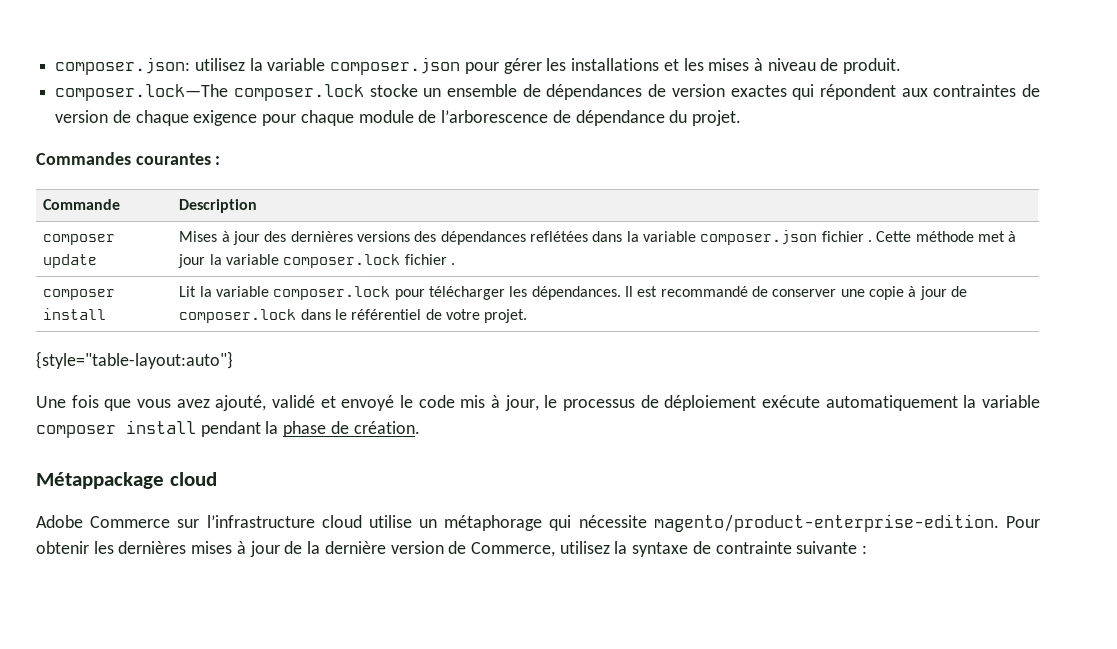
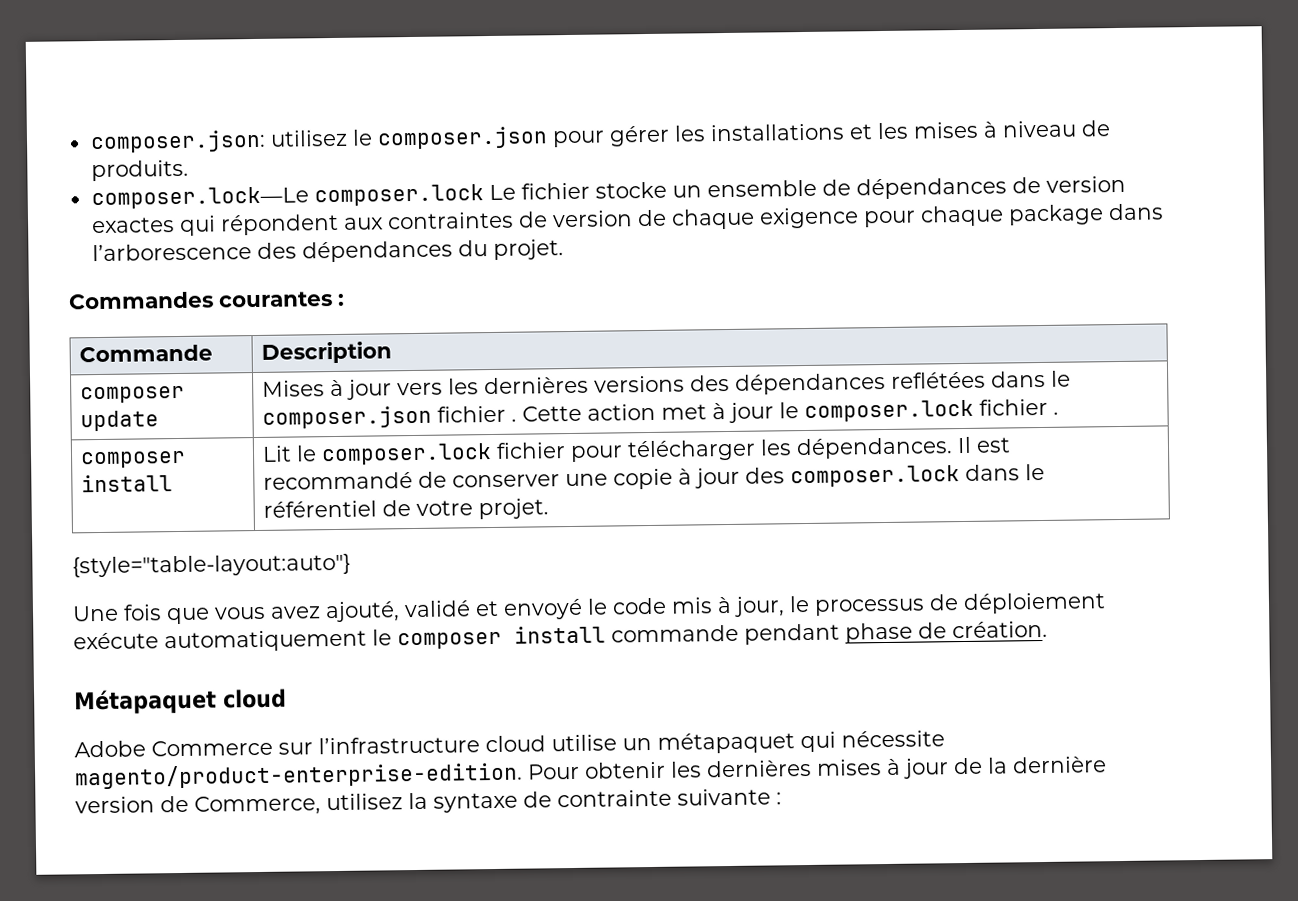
[249,58,326,71] la variable -> [351,129,373,146] le
[843,58,902,74] [55,84,364,101] produit. // composer.lock—The composer.lock -> [90,159,189,182] [90,182,590,210] produits. // composer.lock—Le composer.lock Le fichier
[358,110,665,126] module de l’arborescence de dépendance -> [1007,203,1164,226] [91,240,453,263] package dans l’arborescence des dépendances
[264,231,287,242] des -> [397,378,480,396] vers les
[626,231,696,242] la variable -> [1051,370,1072,387] le
[915,231,974,242] méthode -> [587,403,657,421] action
[209,254,280,265] la variable -> [779,402,800,419] le
[199,286,391,300] la variable composer.lock -> [296,442,567,466] le composer.lock fichier
[950,286,967,297] de -> [745,467,786,484] des
[963,395,1040,408] [36,420,279,438] la variable composer install pendant la -> [372,623,840,650] le composer install commande pendant
[36,472,164,489] Métappackage -> [74,688,217,715] Métapaquet
[444,515,543,531] métaphorage -> [657,732,795,754] métapaquet

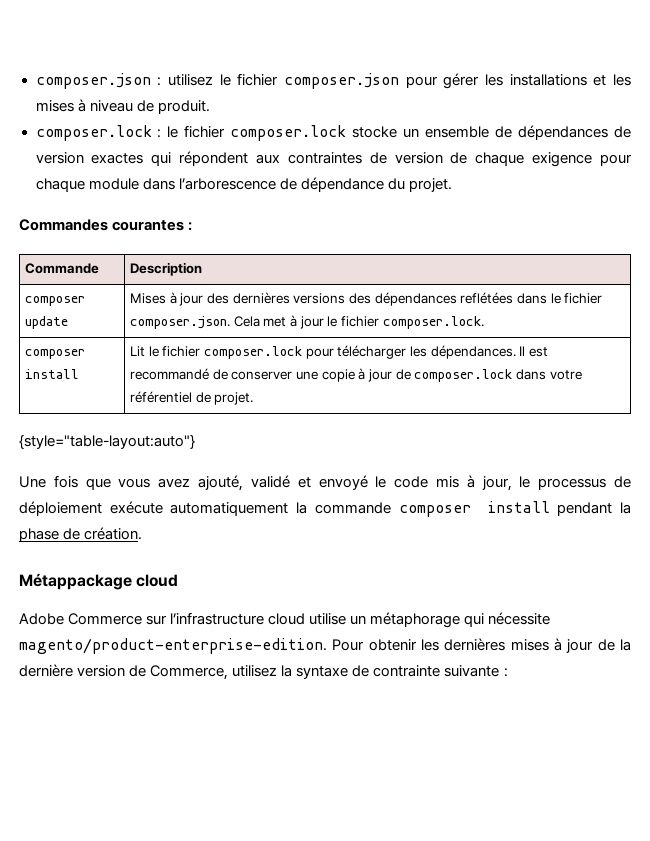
[89,129,266,154] composer.json: -> [35,73,162,89] composer.json :
(373, 137) none -> [237,73,279,86] fichier
[90,159,189,182] [90,182,590,210] produits. // composer.lock—Le composer.lock Le fichier -> [157,100,210,114] [35,125,347,141] produit. // composer.lock : le fichier composer.lock
[1007,204,1104,226] package -> [88,178,139,190] module
[256,240,453,263] des dépendances -> [279,177,384,192] de dépendance
[397,378,480,396] vers les -> [207,293,230,304] des
[262,403,657,429] composer.json fichier . Cette action -> [564,293,603,304] [130,316,260,329] fichier composer.json. Cela
[804,398,1060,423] composer.lock fichier . -> [341,316,484,329] fichier composer.lock.
[321,442,567,466] composer.lock fichier -> [162,346,303,359] fichier composer.lock
[745,467,786,484] des -> [395,369,411,380] de
[1025,463,1046,481] le -> [549,370,582,380] votre
[416,500,474,516] votre -> (211, 397) none
[372,623,840,650] le composer install commande pendant -> [296,501,631,517] la commande composer install pendant la
[74,688,217,715] Métapaquet -> [19,573,132,590] Métappackage
[657,732,795,754] métapaquet -> [370,612,461,628] métaphorage

